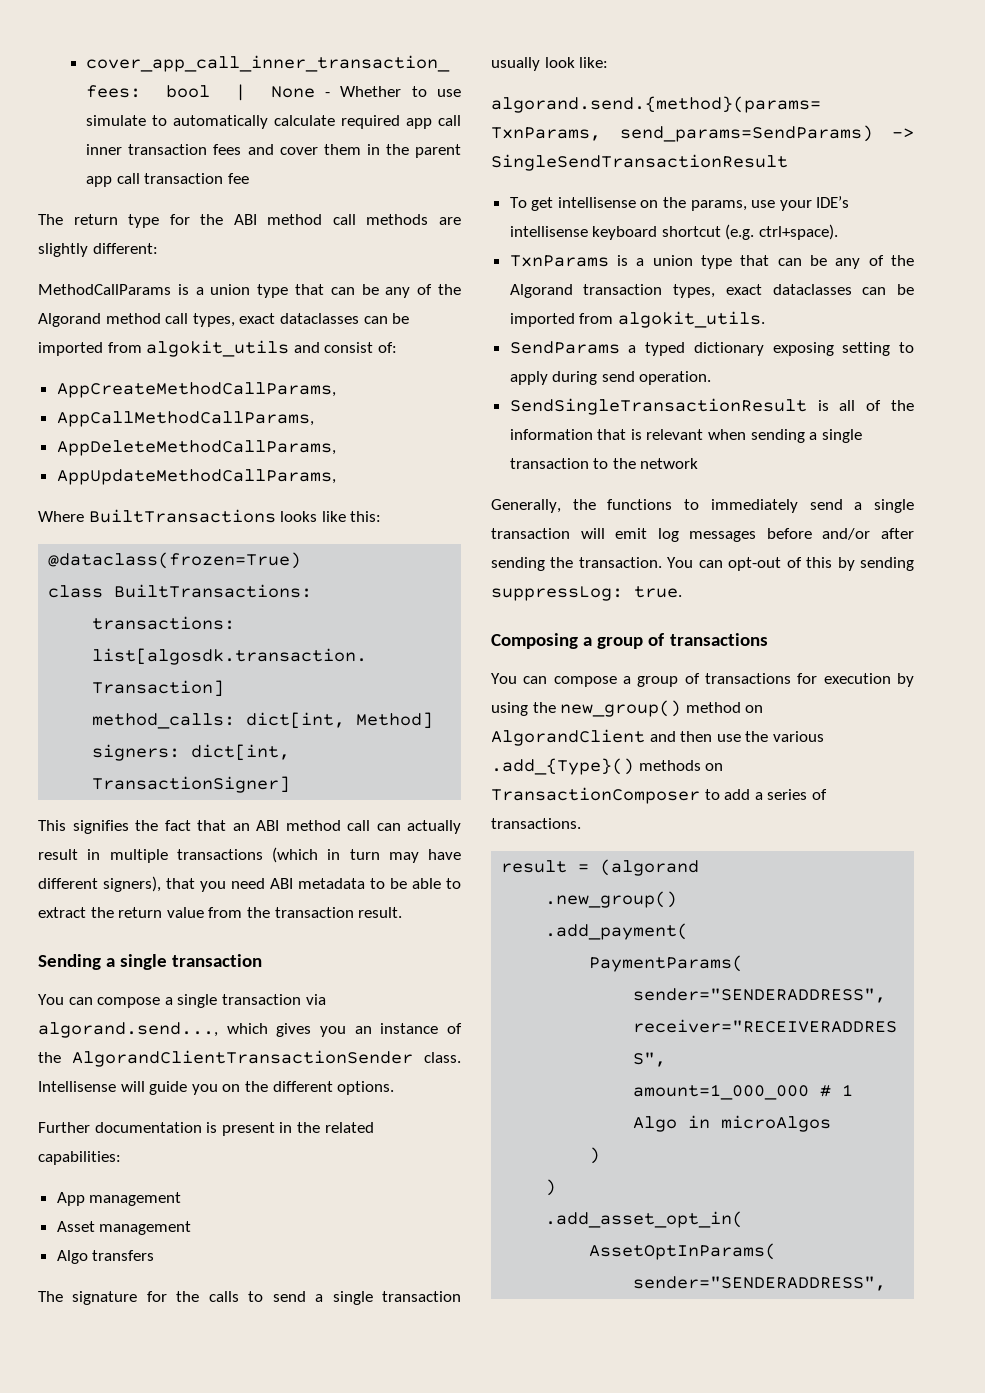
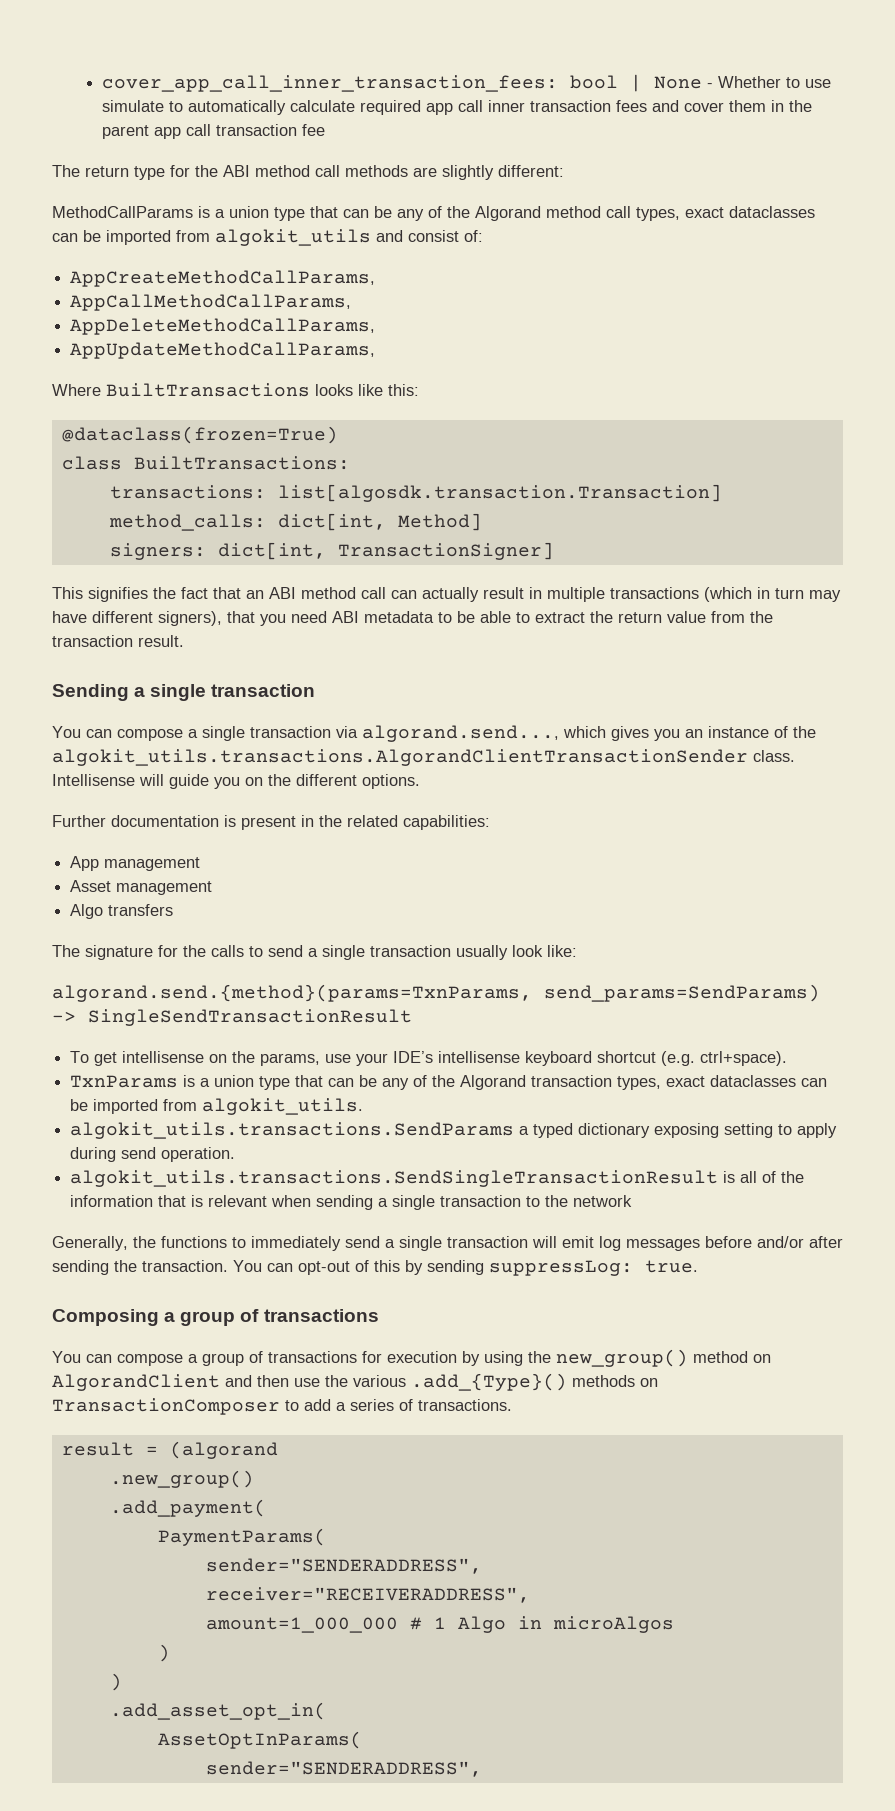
[72,1050,413,1067] AlgorandClientTransactionSender -> [52,749,748,766] algokit_utils.transactions.AlgorandClientTransactionSender
[509,341,620,354] SendParams -> [70,1122,515,1139] algokit_utils.transactions.SendParams
[509,398,807,415] SendSingleTransactionResult -> [70,1170,719,1187] algokit_utils.transactions.SendSingleTransactionResult

